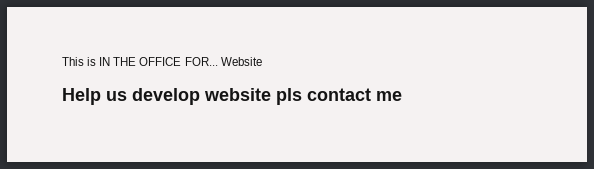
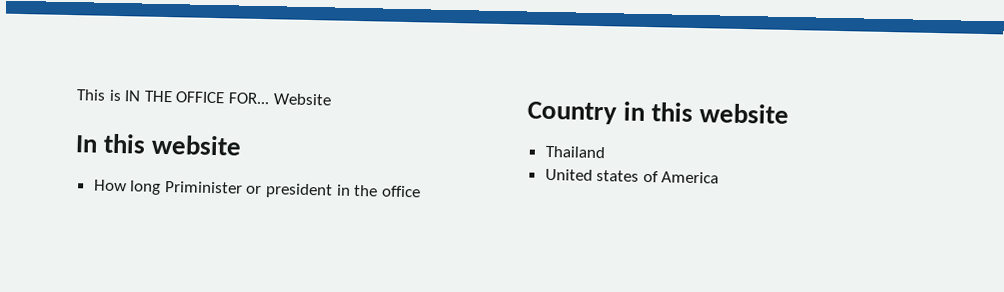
[62,88,402,105] Help us develop website pls contact me -> [75,133,243,156] [92,179,421,199] [527,101,790,125] [544,145,605,159] [544,168,720,184] In this website // How long Priminister or president in the office // Country in this website // Thailand // United states of America

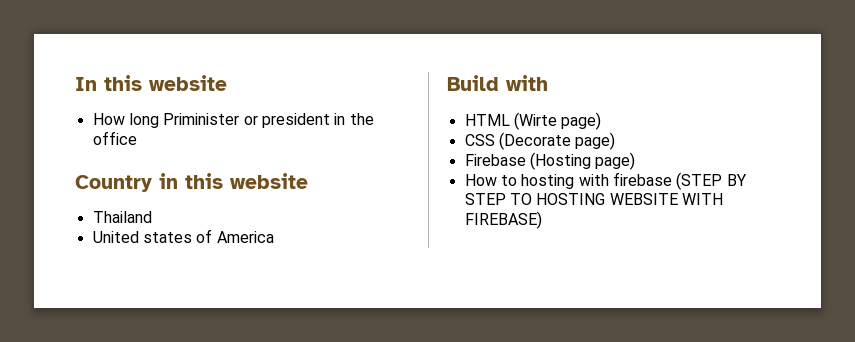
[76,89,332,106] This is IN THE OFFICE FOR... Website // -> (75, 84) none
(720, 177) none -> [447,75,548,91] [464,112,602,130] [464,132,616,150] [464,152,636,170] [464,172,747,190] [464,193,723,205] [464,211,542,229] // Build with // HTML (Wirte page) // CSS (Decorate page) // Firebase (Hosting page) // How to hosting with firebase (STEP BY STEP TO HOSTING WEBSITE WITH FIREBASE)

